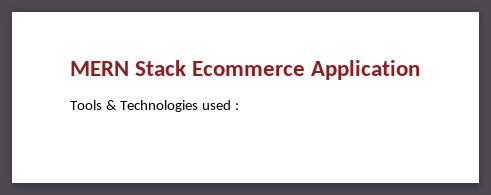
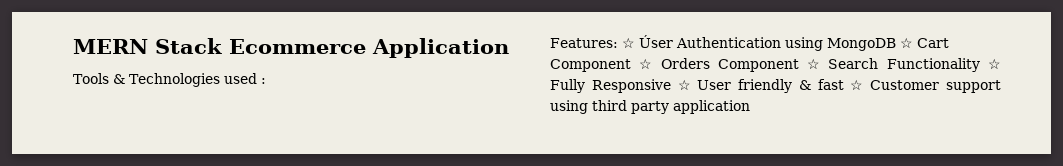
(239, 106) none -> [550,35,949,51] [550,58,1001,72] [550,79,1001,93] [550,100,750,114] // Features: ☆ Úser Authentication using MongoDB ☆ Cart Component ☆ Orders Component ☆ Search Functionality ☆ Fully Responsive ☆ User friendly & fast ☆ Customer support using third party application

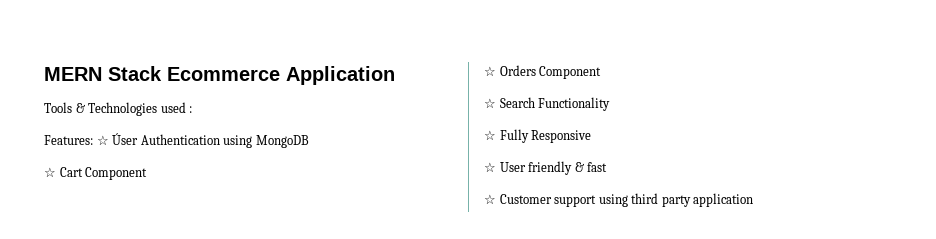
(896, 44) none -> (309, 141) //
(631, 65) none -> (148, 173) //
(799, 65) none -> (602, 72) //
(980, 65) none -> (611, 104) //
(671, 86) none -> (592, 136) //
(844, 84) none -> (608, 167) //

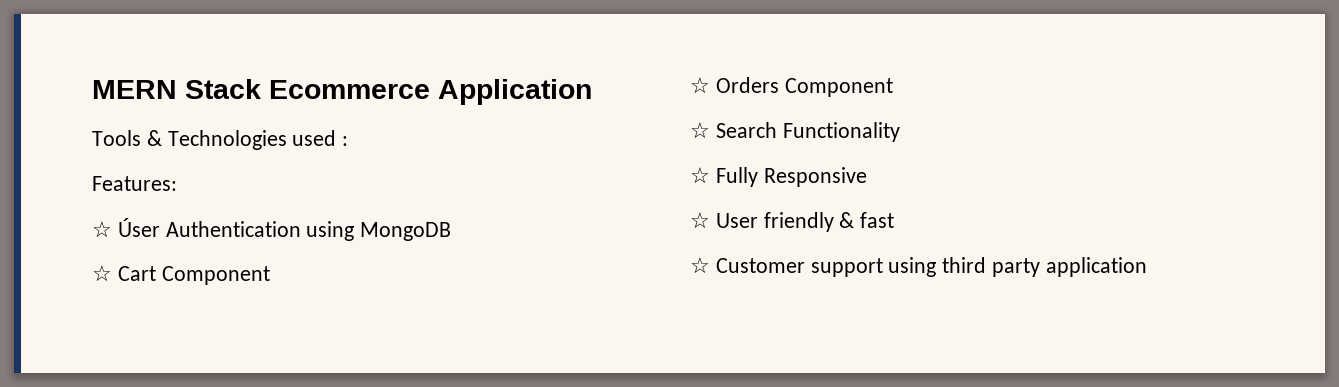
(93, 140) none -> (177, 183) //

